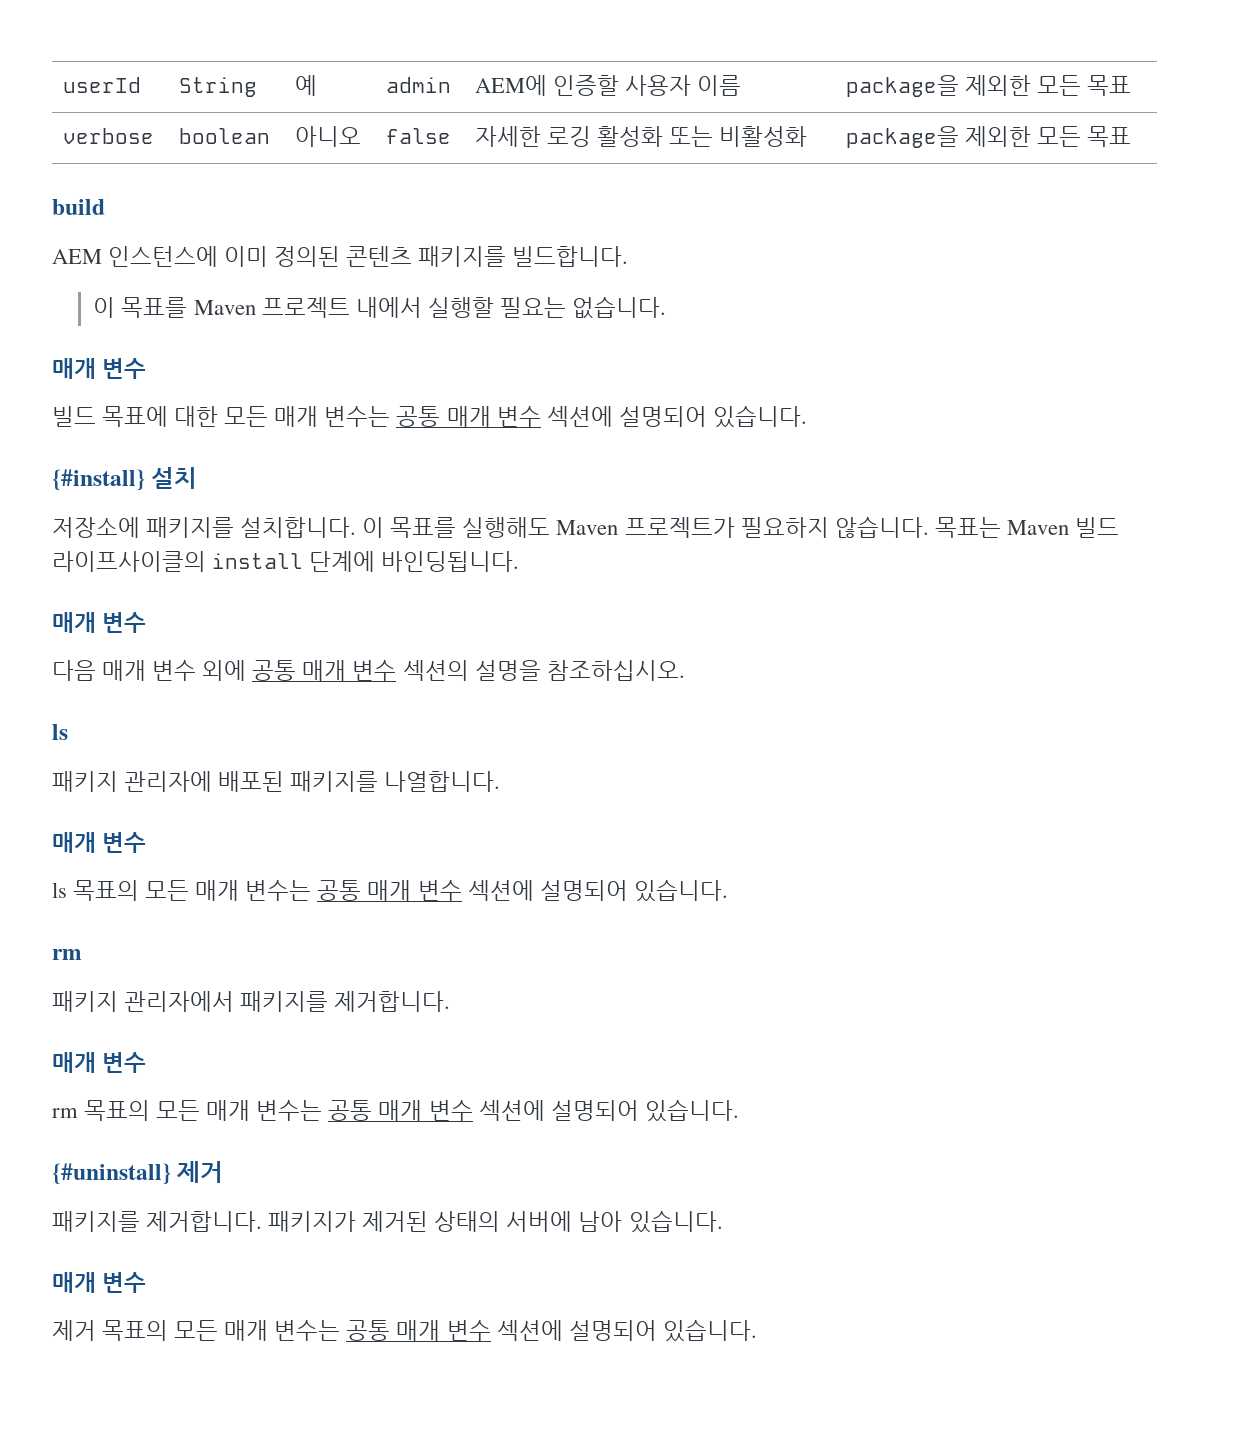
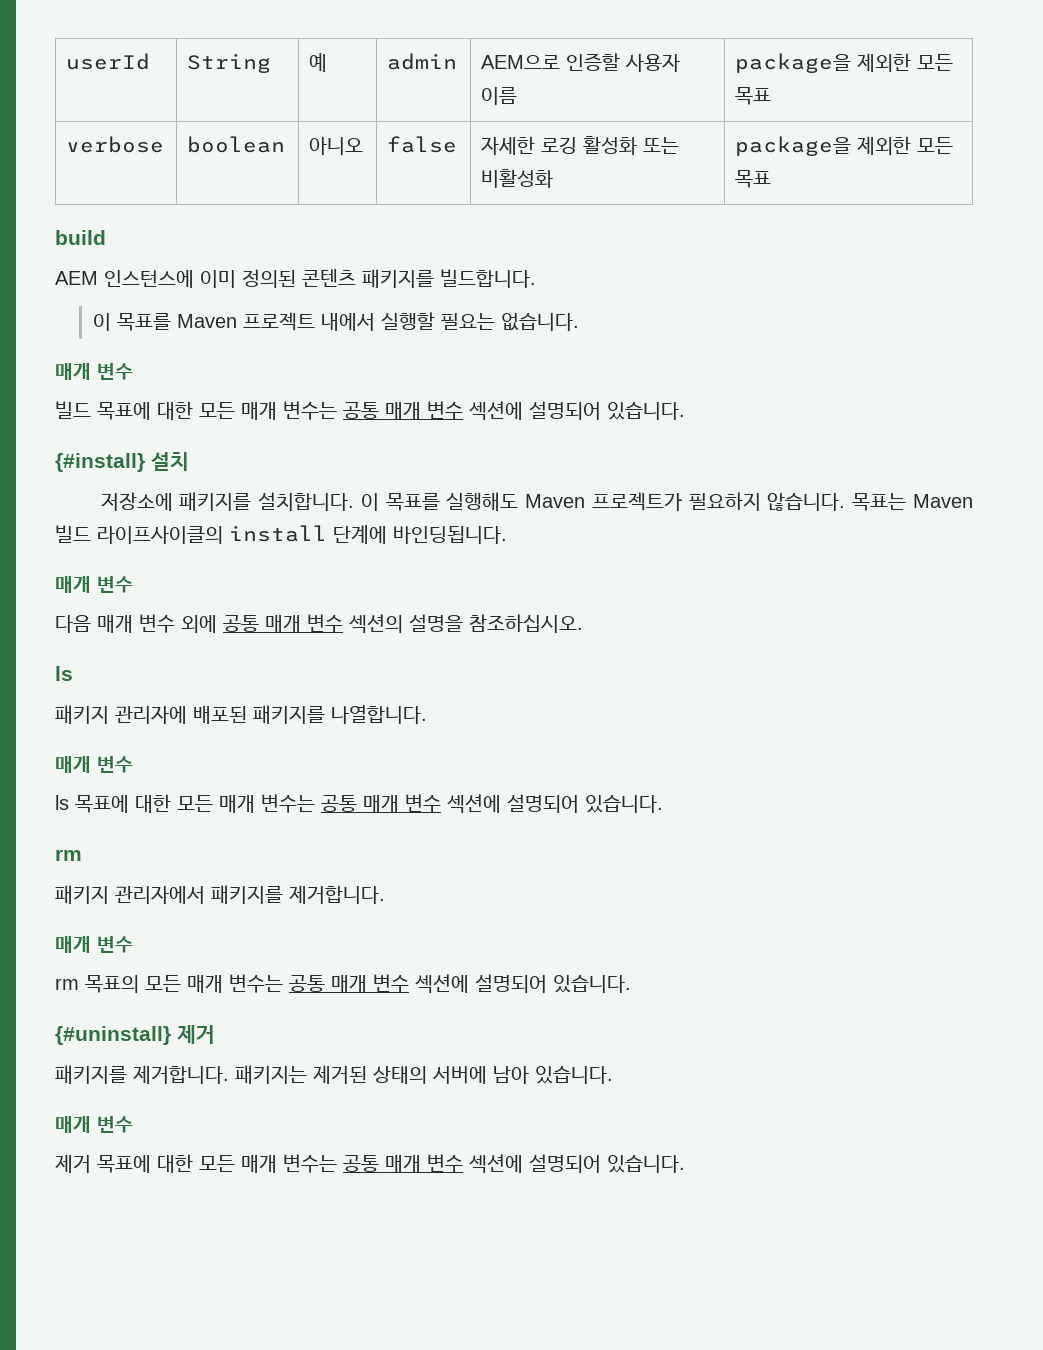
[474,75,547,96] AEM에 -> [481,55,561,69] AEM으로
[73,880,140,901] 목표의 -> [75,794,171,813] 목표에 대한
[268,1211,357,1232] 패키지가 -> [235,1065,307,1084] 패키지는
[102,1320,169,1341] 목표의 -> [97,1154,193,1173] 목표에 대한

